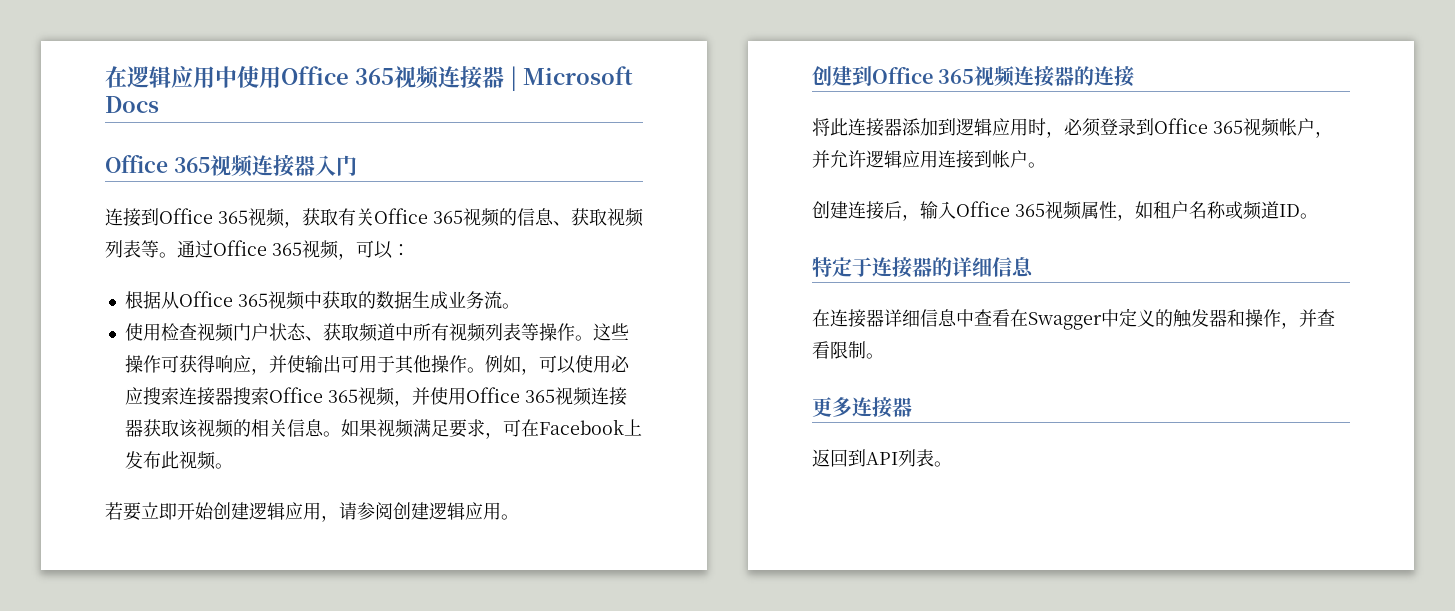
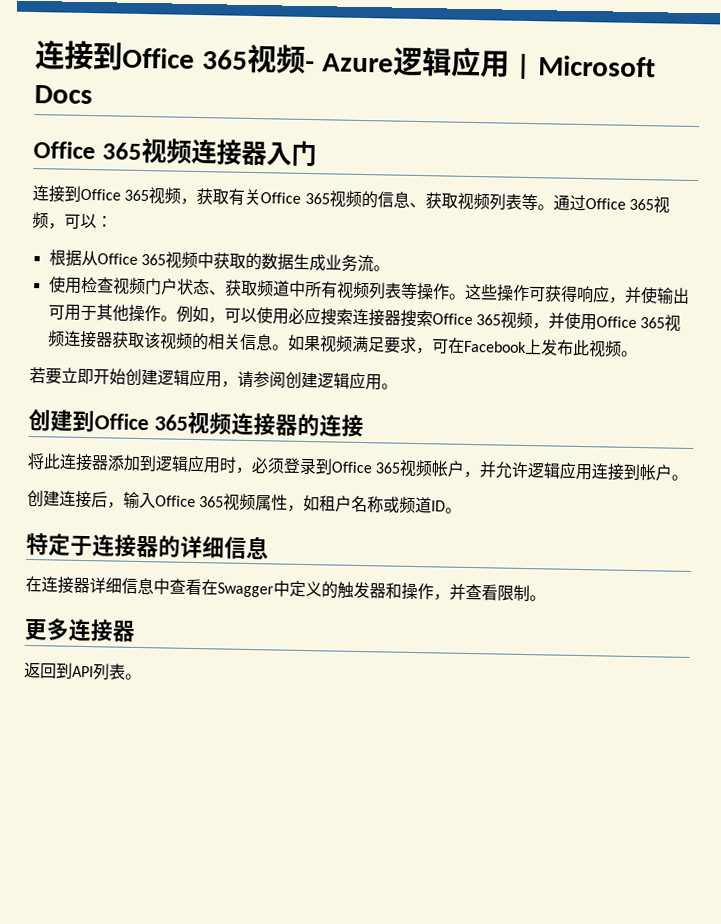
[105,66,504,89] 在逻辑应用中使用Office 365视频连接器 -> [35,40,510,78] 连接到Office 365视频- Azure逻辑应用

